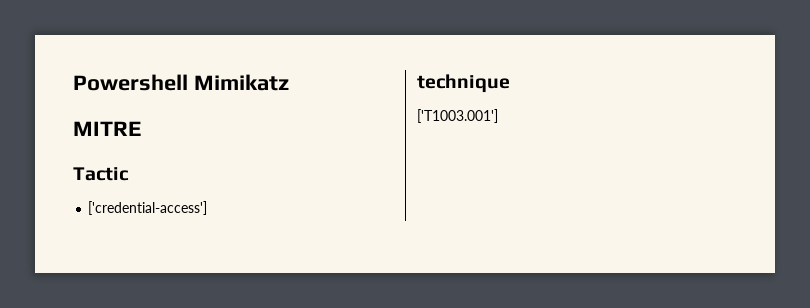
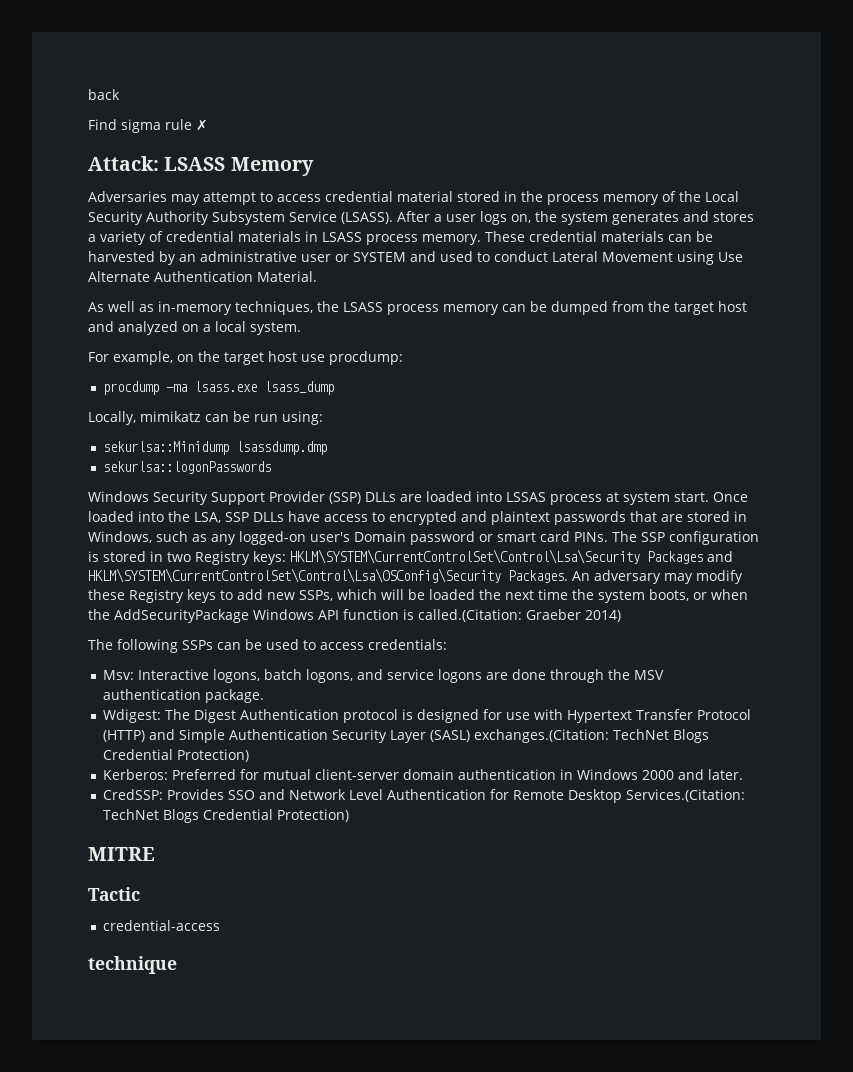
[73,74,289,91] Powershell Mimikatz -> [88,89,120,100] [88,119,208,133] [88,156,314,176] [88,191,739,205] [88,211,754,225] [88,231,713,245] [88,251,743,265] [88,271,317,282] [88,301,747,315] [88,321,301,335] [88,351,403,365] [103,381,335,395] [88,411,323,425] [103,441,328,455] [103,461,272,474] [88,491,748,505] [88,511,747,525] [88,531,759,545] [88,549,733,565] [88,568,743,584] [88,589,748,603] [88,609,621,623] [88,639,447,653] [103,669,665,683] [103,689,265,703] [103,709,752,723] [103,729,710,743] [103,749,250,762] [103,769,744,780] [103,789,746,803] [103,809,350,823] back // Find sigma rule ✗ // Attack: LSASS Memory // Adversaries may attempt to access credential material stored in the process memory of the Local Security Authority Subsystem Service (LSASS). After a user logs on, the system generates and stores a variety of credential materials in LSASS process memory. These credential materials can be harvested by an administrative user or SYSTEM and used to conduct Lateral Movement using Use Alternate Authentication Material. // As well as in-memory techniques, the LSASS process memory can be dumped from the target host and analyzed on a local system. // For example, on the target host use procdump: // procdump -ma lsass.exe lsass_dump // Locally, mimikatz can be run using: // sekurlsa::Minidump lsassdump.dmp // sekurlsa::logonPasswords // Windows Security Support Provider (SSP) DLLs are loaded into LSSAS process at system start. Once loaded into the LSA, SSP DLLs have access to encrypted and plaintext passwords that are stored in Windows, such as any logged-on user's Domain password or smart card PINs. The SSP configuration is stored in two Registry keys: HKLM\SYSTEM\CurrentControlSet\Control\Lsa\Security Packages and HKLM\SYSTEM\CurrentControlSet\Control\Lsa\OSConfig\Security Packages. An adversary may modify these Registry keys to add new SSPs, which will be loaded the next time the system boots, or when the AddSecurityPackage Windows API function is called.(Citation: Graeber 2014) // The following SSPs can be used to access credentials: // Msv: Interactive logons, batch logons, and service logons are done through the MSV authentication package. // Wdigest: The Digest Authentication protocol is designed for use with Hypertext Transfer Protocol (HTTP) and Simple Authentication Security Layer (SASL) exchanges.(Citation: TechNet Blogs Credential Protection) // Kerberos: Preferred for mutual client-server domain authentication in Windows 2000 and later. // CredSSP: Provides SSO and Network Level Authentication for Remote Desktop Services.(Citation: TechNet Blogs Credential Protection)
[88,201,208,215] ['credential-access'] -> [103,920,221,931] credential-access
[417,109,498,123] // ['T1003.001'] -> (177, 965) none

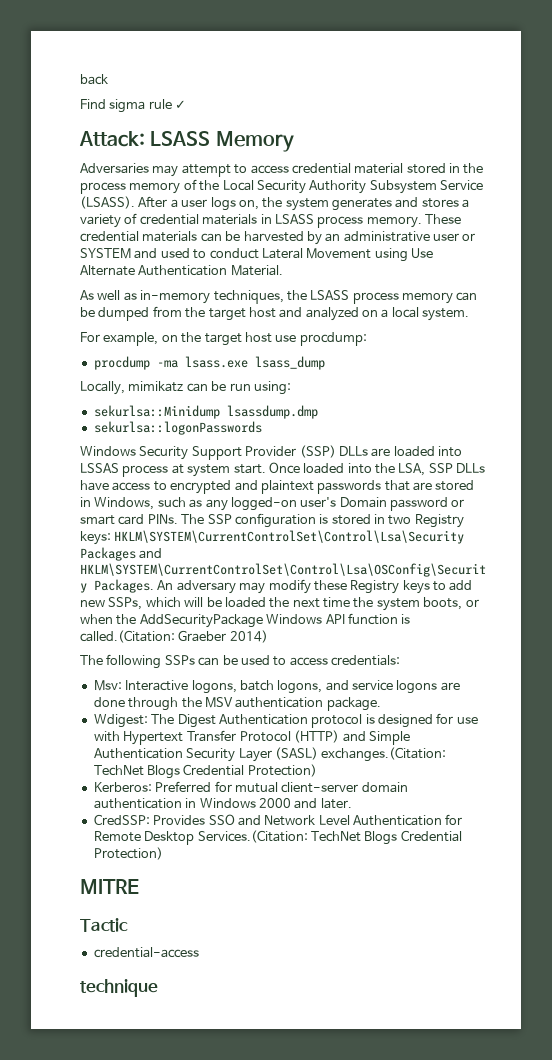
[196,119,208,131] ✗ -> [175,100,187,109] ✓

